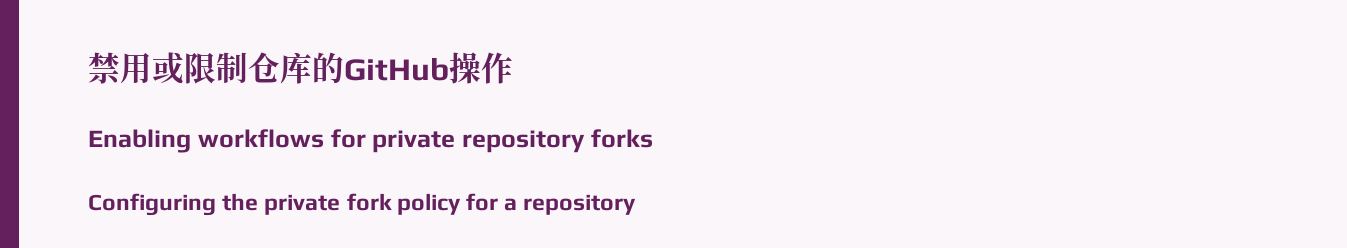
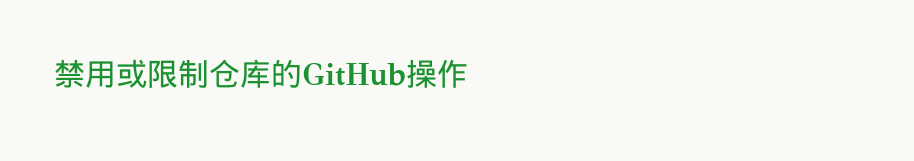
[88,129,653,153] [88,193,637,216] // Enabling workflows for private repository forks // Configuring the private fork policy for a repository -> (468, 73) none

